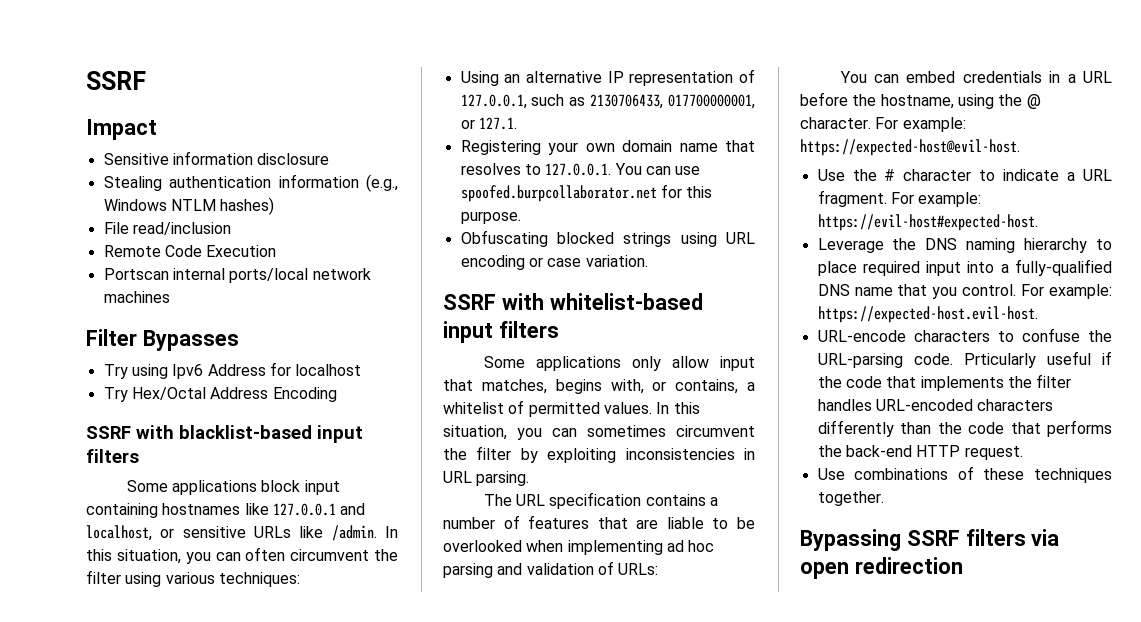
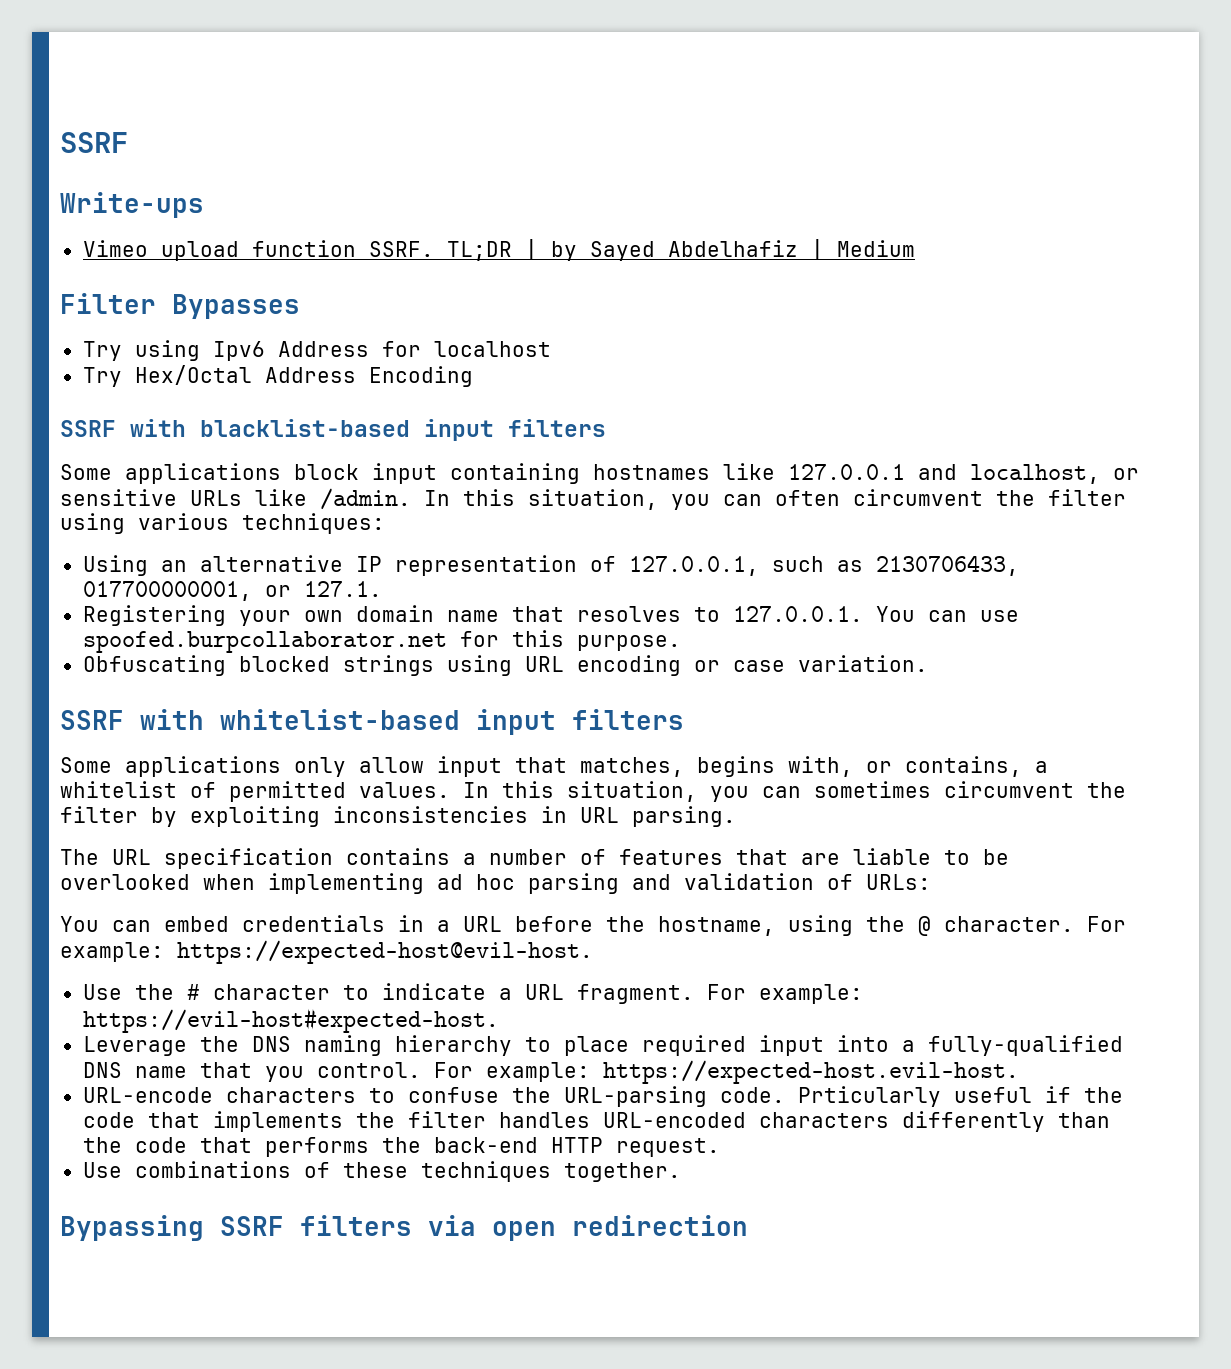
[86,119,157,140] [103,151,330,165] [103,174,398,192] [103,197,275,215] [103,222,231,235] [103,245,277,257] [103,268,371,283] [103,291,170,303] Impact // Sensitive information disclosure // Stealing authentication information (e.g., Windows NTLM hashes) // File read/inclusion // Remote Code Execution // Portscan internal ports/local network machines -> [60,192,204,218] [82,239,915,261] Write-ups // Vimeo upload function SSRF. TL;DR | by Sayed Abdelhafiz | Medium

